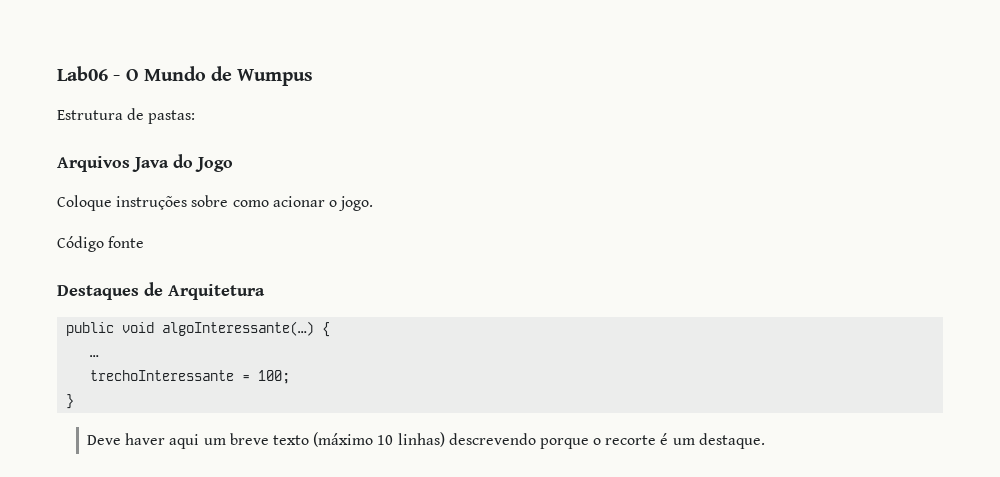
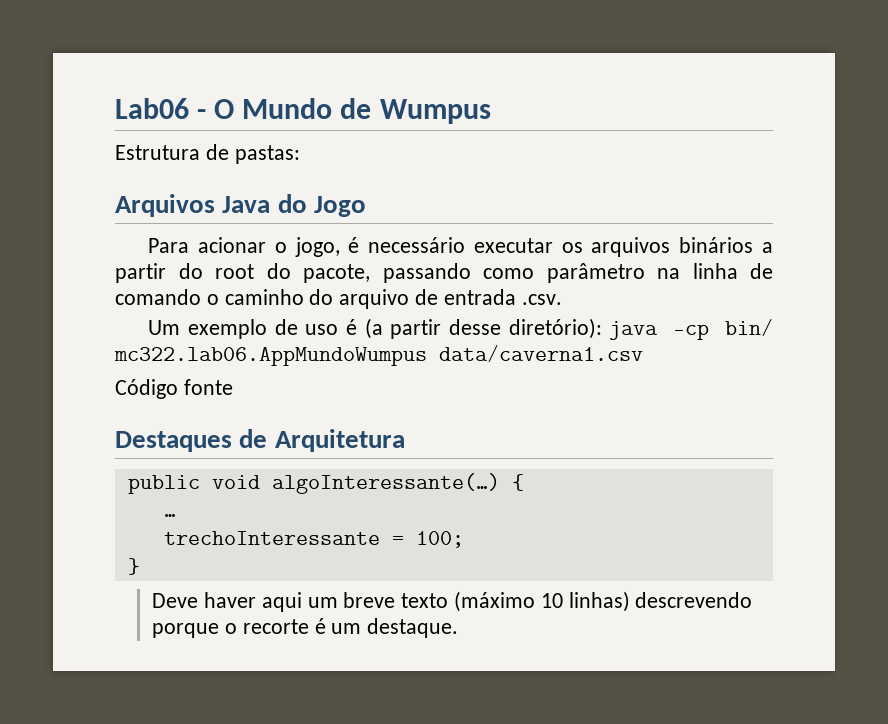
[57,195,374,211] Coloque instruções sobre como acionar o jogo. -> [148,237,774,257] [115,263,773,283] [115,289,562,309] [148,318,773,340] [114,345,643,366] Para acionar o jogo, é necessário executar os arquivos binários a partir do root do pacote, passando como parâmetro na linha de comando o caminho do arquivo de entrada .csv. // Um exemplo de uso é (a partir desse diretório): java -cp bin/ mc322.lab06.AppMundoWumpus data/caverna1.csv

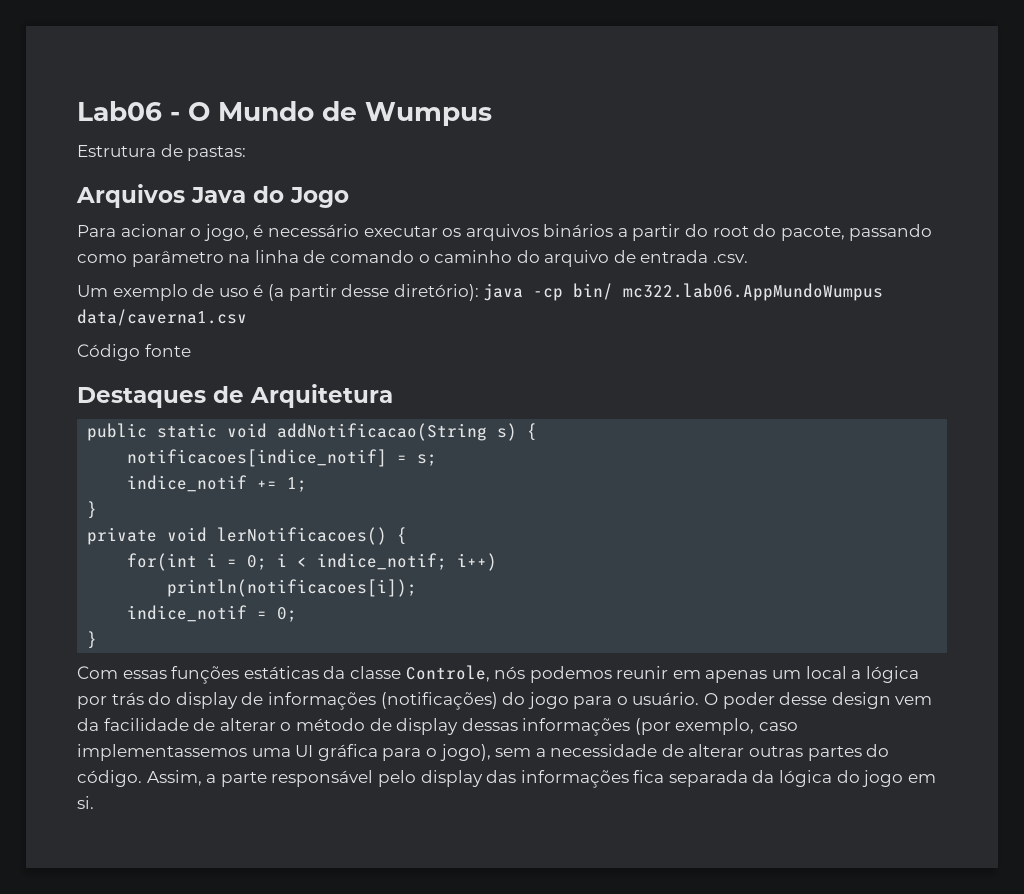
[211,473,524,494] [163,514,176,517] [163,531,464,548] [127,558,140,575] [152,591,753,612] [152,618,459,638] void algoInteressante(…) { // … // trechoInteressante = 100; // } // Deve haver aqui um breve texto (máximo 10 linhas) descrevendo porque o recorte é um destaque. -> [157,423,538,441] [127,449,438,467] [127,475,308,492] [87,501,98,519] [87,527,408,545] [127,553,498,571] [167,579,418,597] [127,605,298,622] [87,631,98,649] [77,665,919,684] [77,692,933,710] [77,718,799,736] [77,744,890,761] [77,770,936,788] [77,796,94,809] static void addNotificacao(String s) { // notificacoes[indice_notif] = s; // indice_notif += 1; // } // private void lerNotificacoes() { // for(int i = 0; i < indice_notif; i++) // println(notificacoes[i]); // indice_notif = 0; // } // Com essas funções estáticas da classe Controle, nós podemos reunir em apenas um local a lógica por trás do display de informações (notificações) do jogo para o usuário. O poder desse design vem da facilidade de alterar o método de display dessas informações (por exemplo, caso implementassemos uma UI gráfica para o jogo), sem a necessidade de alterar outras partes do código. Assim, a parte responsável pelo display das informações fica separada da lógica do jogo em si.

